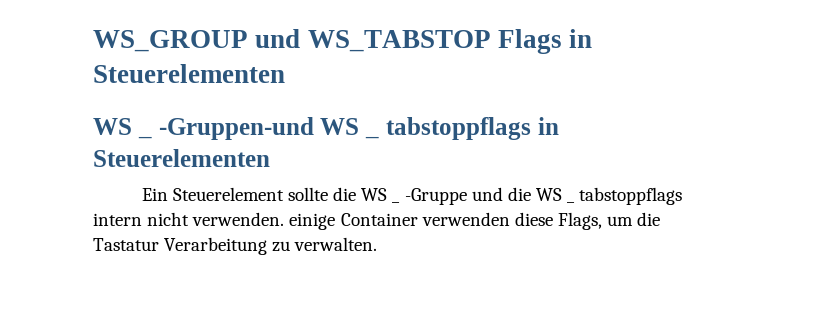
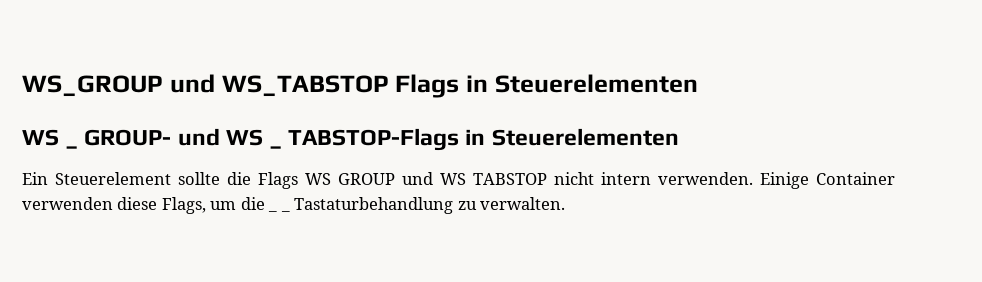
[158,117,360,140] [365,117,531,140] -Gruppen-und WS _ tabstoppflags -> [84,128,460,151] GROUP- und WS _ TABSTOP-Flags
[361,188,388,201] [392,187,562,205] [567,187,683,205] [93,212,336,230] WS _ -Gruppe und die WS _ tabstoppflags intern nicht verwenden. einige -> [258,172,809,189] Flags WS GROUP und WS TABSTOP nicht intern verwenden. Einige
[93,237,268,255] Tastatur Verarbeitung -> [268,197,454,214] _ _ Tastaturbehandlung

